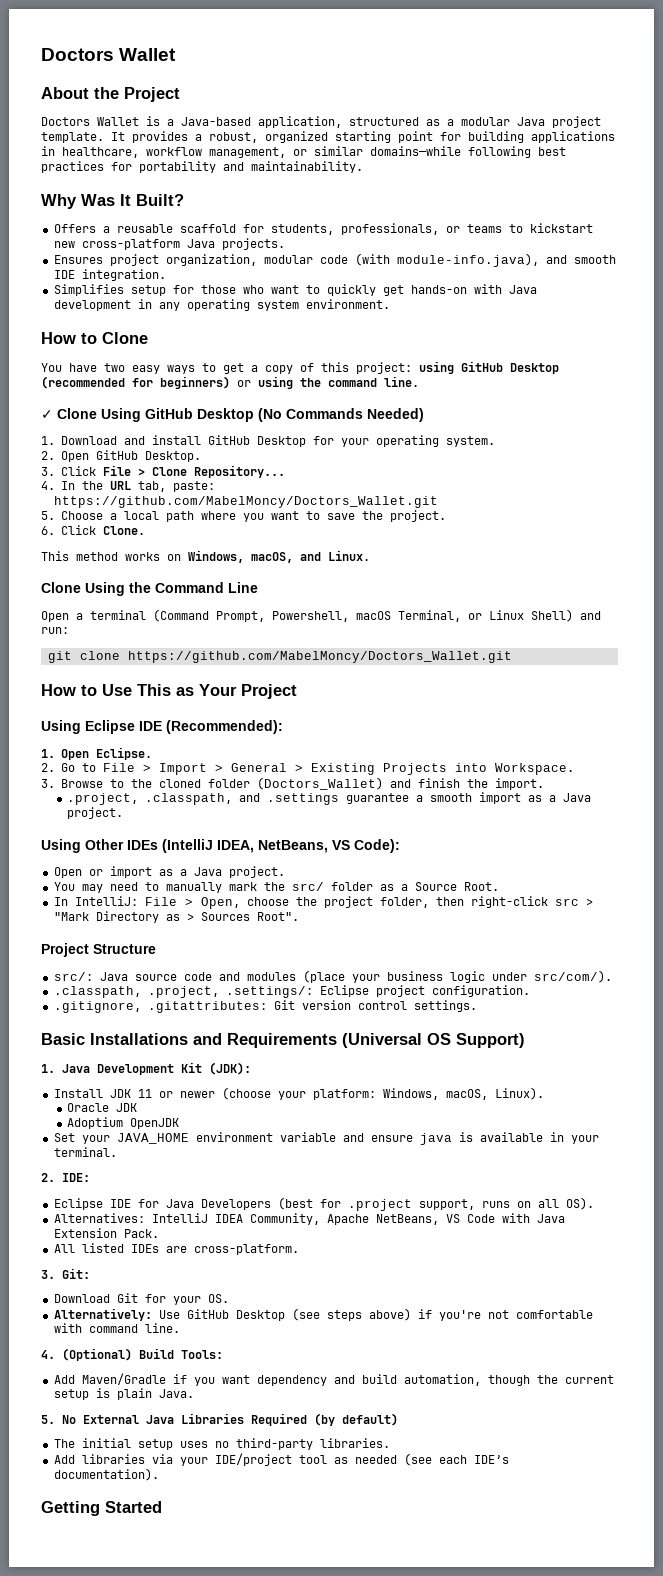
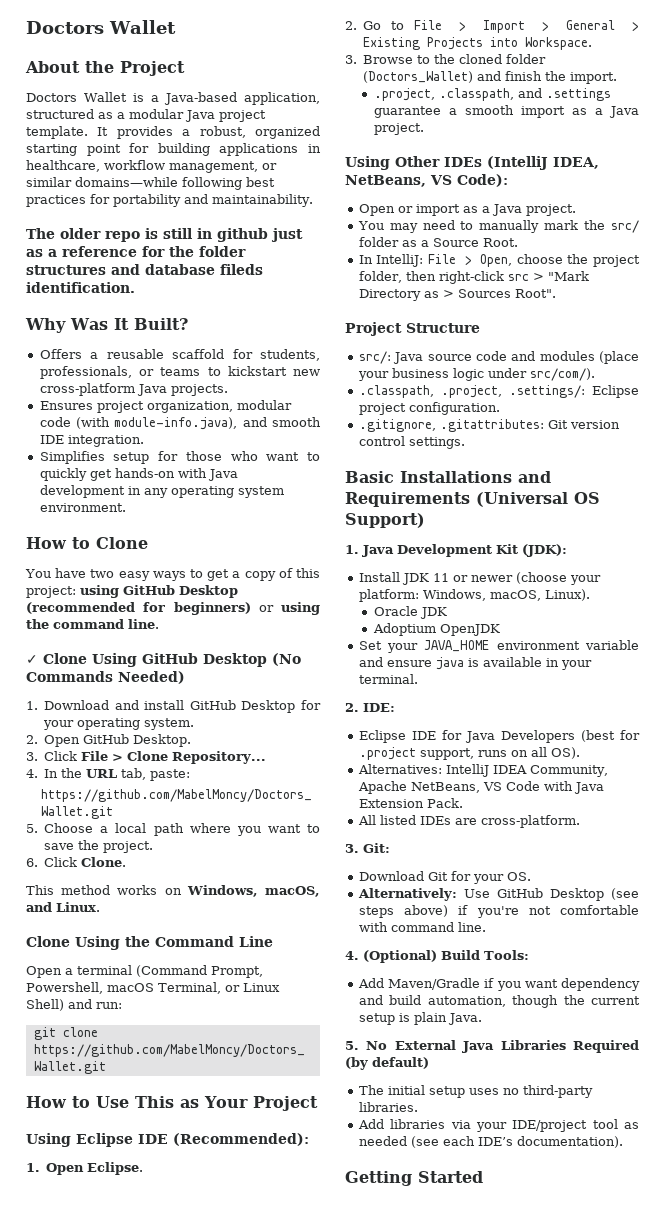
(363, 167) none -> [26,228,303,242] [26,246,246,257] [26,264,263,275] [26,282,135,293] // The older repo is still in github just as a reference for the folder structures and database fileds identification.

